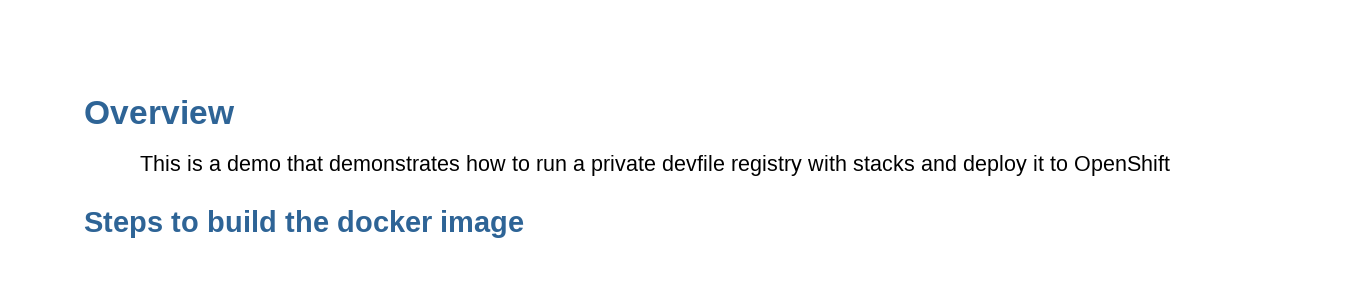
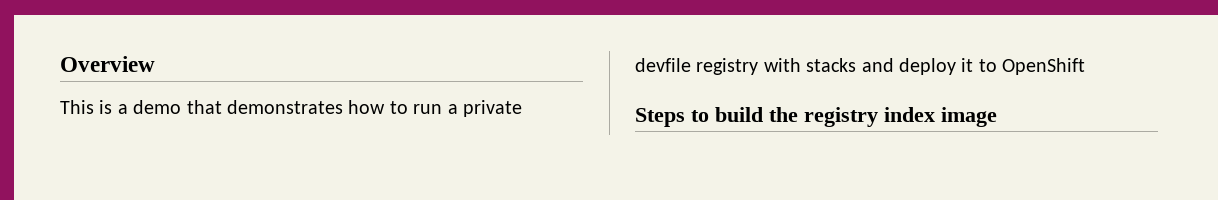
[337,210,432,232] docker -> [804,107,935,127] registry index

